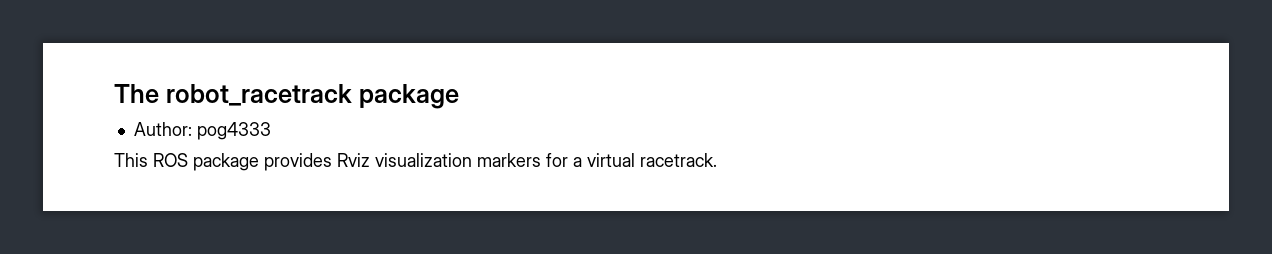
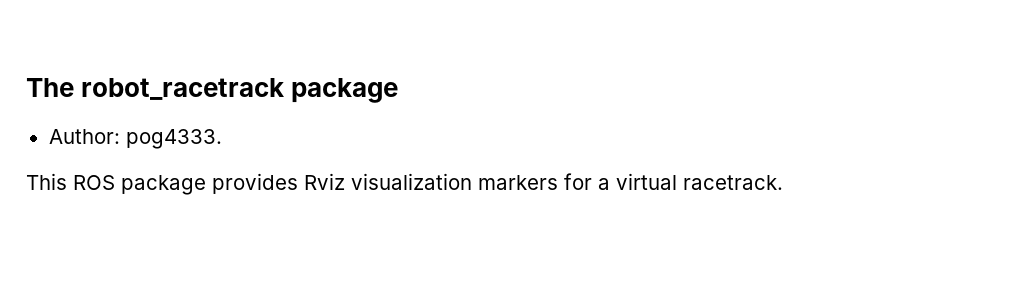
[196,122,271,140] pog4333 -> [125,129,222,149] pog4333.

